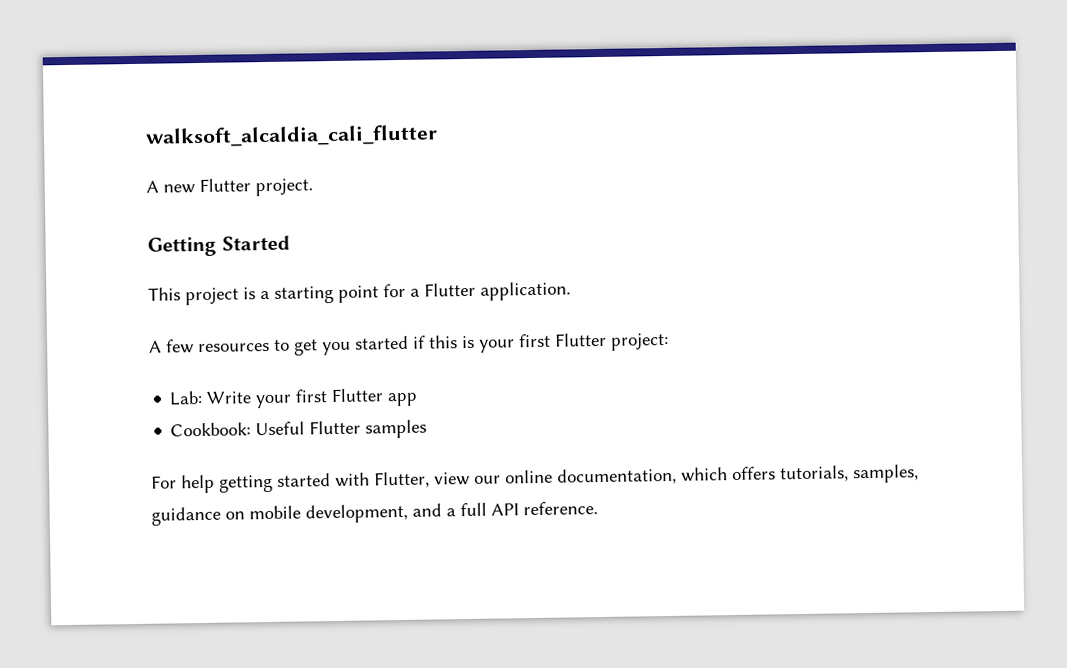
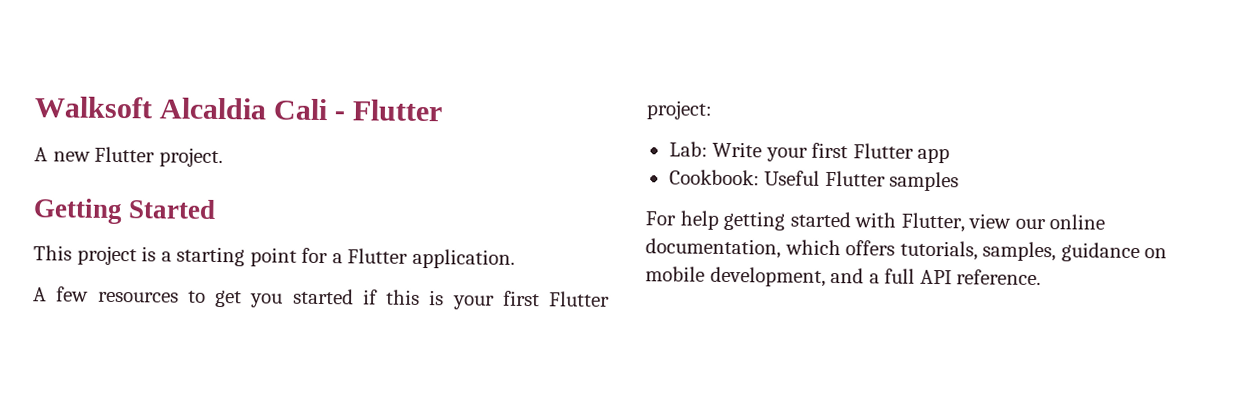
[145,124,438,148] walksoft_alcaldia_cali_flutter -> [34,96,444,122] Walksoft Alcaldia Cali - Flutter

